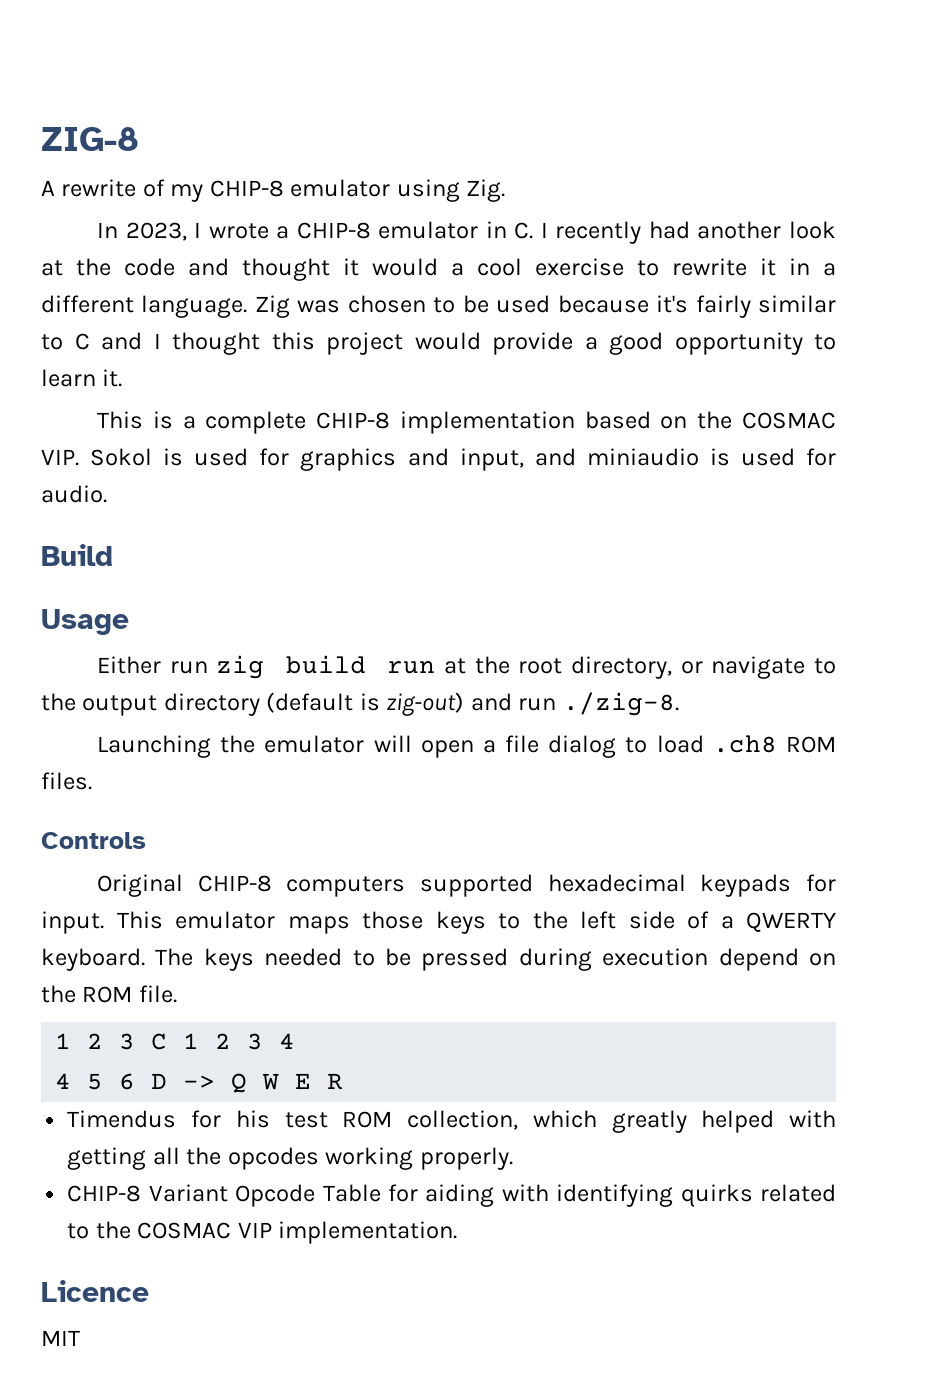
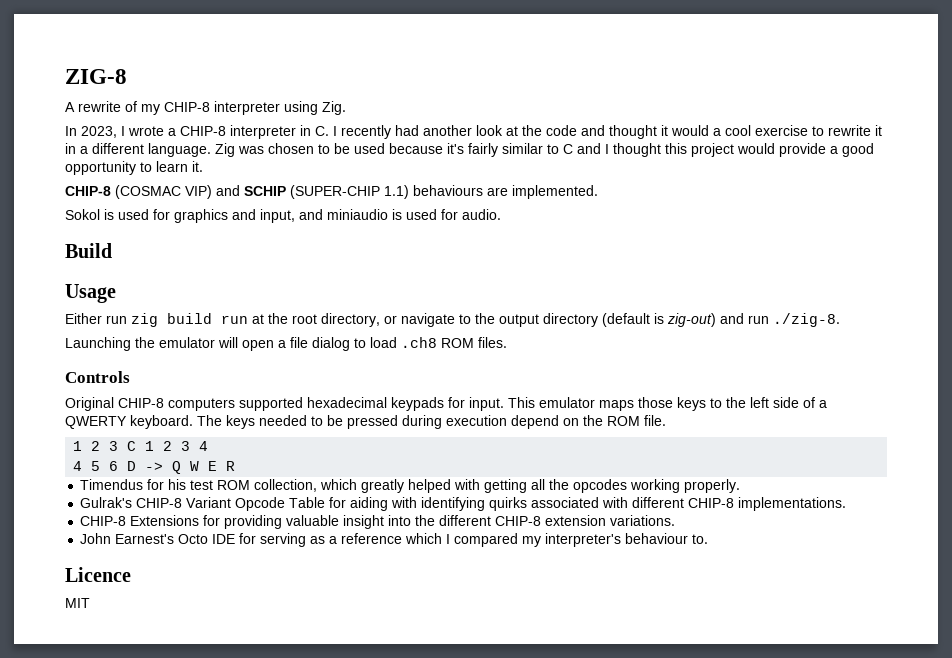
[290,179,391,197] emulator -> [214,101,280,115] interpreter
[378,221,479,239] emulator -> [230,125,296,139] interpreter
[97,411,837,434] [41,449,79,466] This is a complete CHIP-8 implementation based on the COSMAC VIP. -> [65,185,598,199] CHIP-8 (COSMAC VIP) and SCHIP (SUPER-CHIP 1.1) behaviours are implemented. //
(513, 1158) none -> [80,497,133,508] Gulrak's
[759,1184,836,1202] [67,1221,458,1244] related to the COSMAC VIP implementation. -> [531,497,847,511] [80,515,676,529] [80,533,709,547] associated with different CHIP-8 implementations. // CHIP-8 Extensions for providing valuable insight into the different CHIP-8 extension variations. // John Earnest's Octo IDE for serving as a reference which I compared my interpreter's behaviour to.

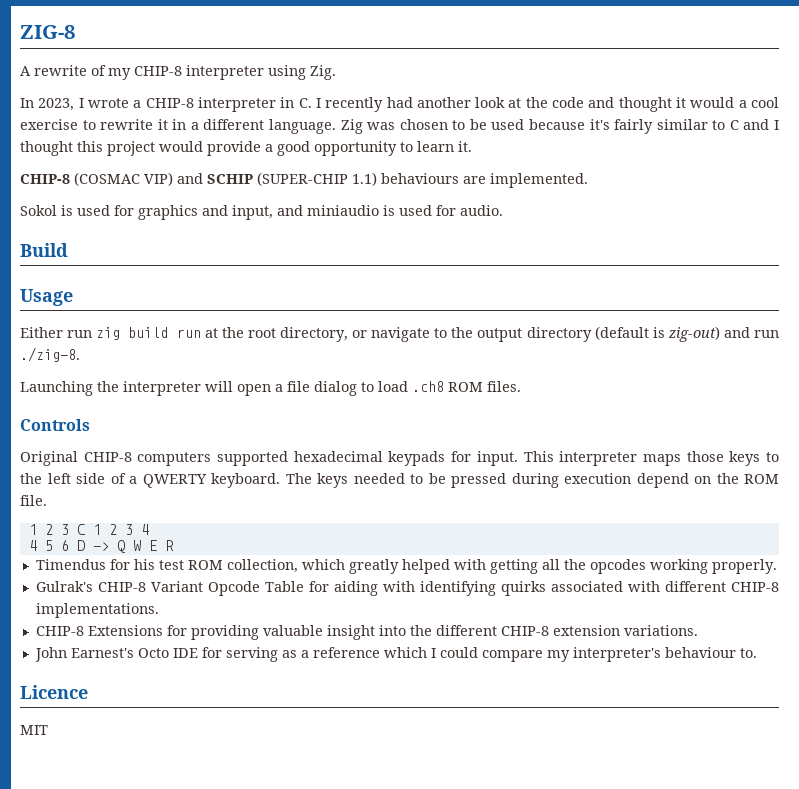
[159,337,215,348] emulator -> [123,381,201,396] interpreter
[539,397,595,408] emulator -> [559,451,638,466] interpreter
[454,533,519,547] compared -> [439,647,543,662] could compare

